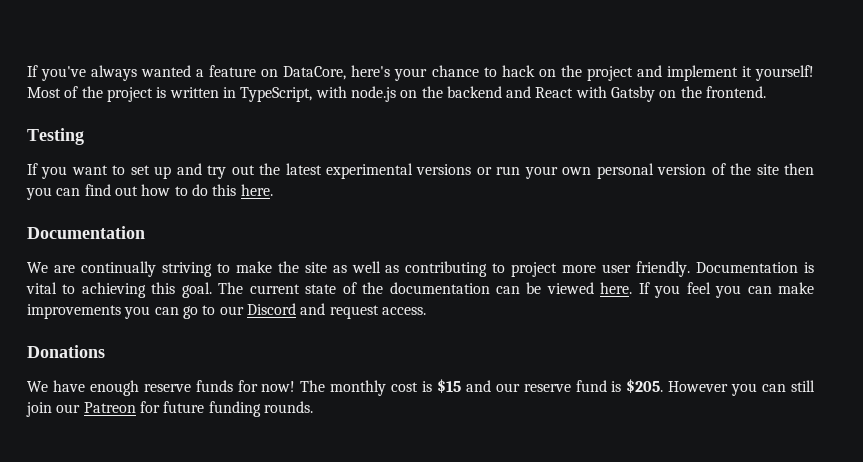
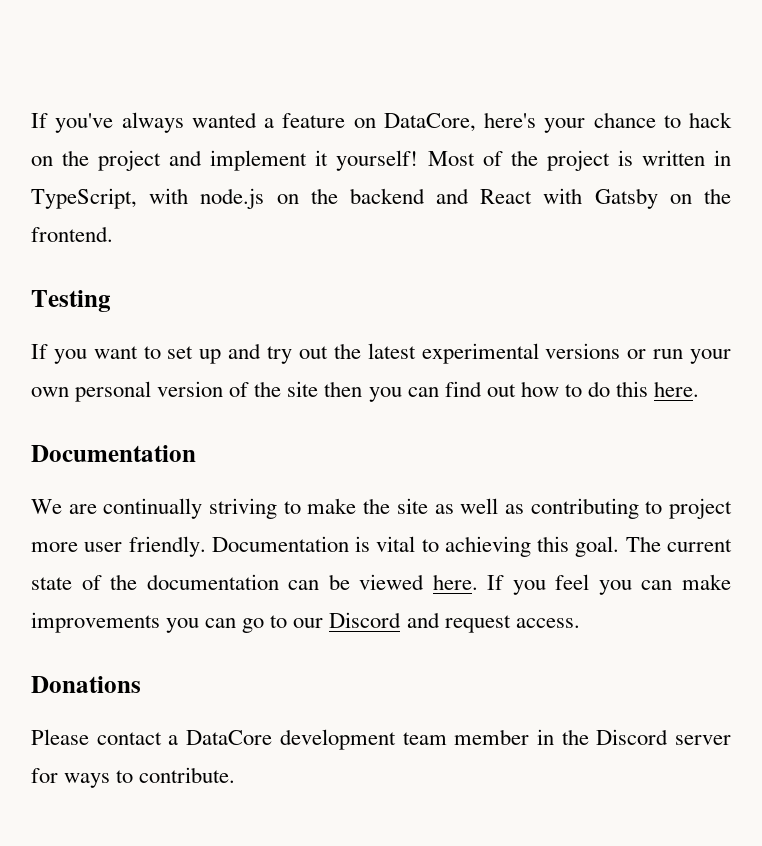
[27,379,816,396] [26,401,313,417] We have enough reserve funds for now! The monthly cost is $15 and our reserve fund is $205. However you can still join our Patreon for future funding rounds. -> [31,729,731,750] [31,767,236,788] Please contact a DataCore development team member in the Discord server for ways to contribute.

